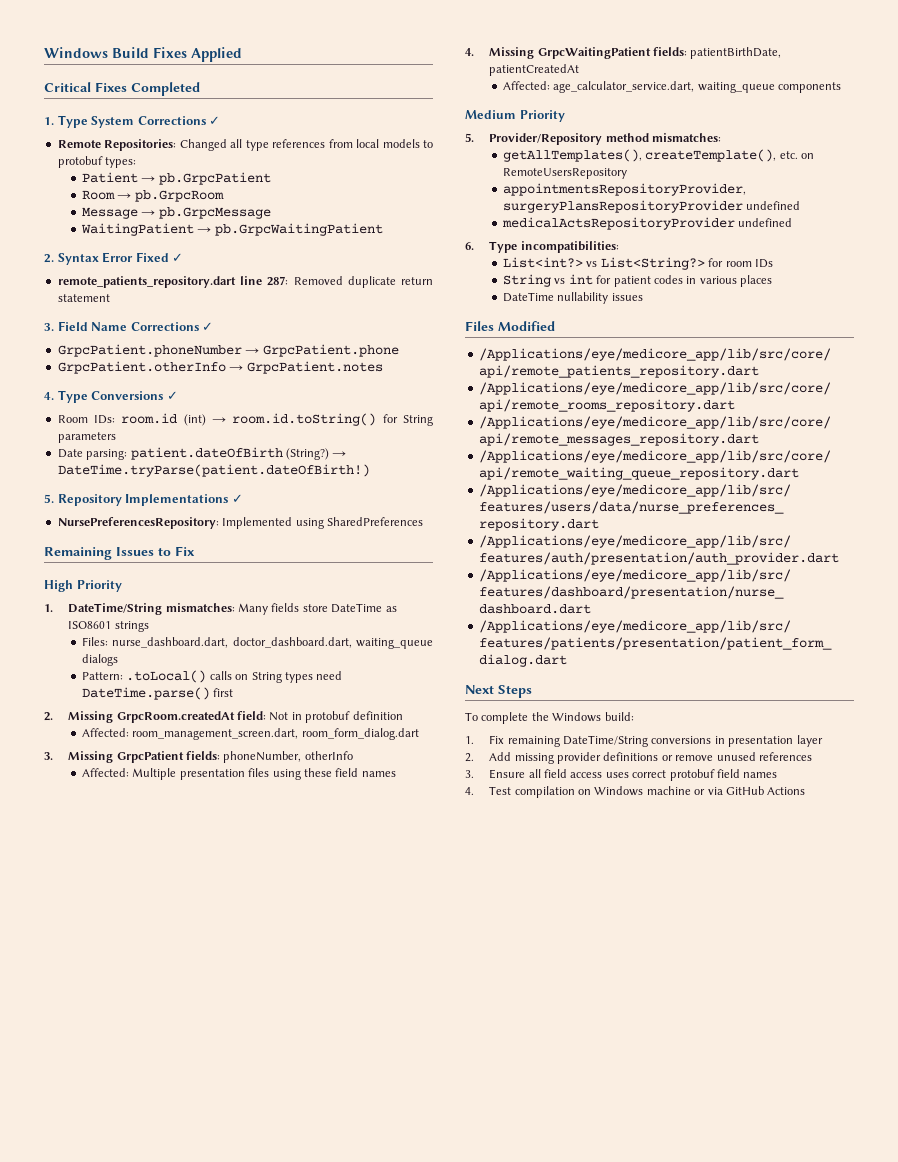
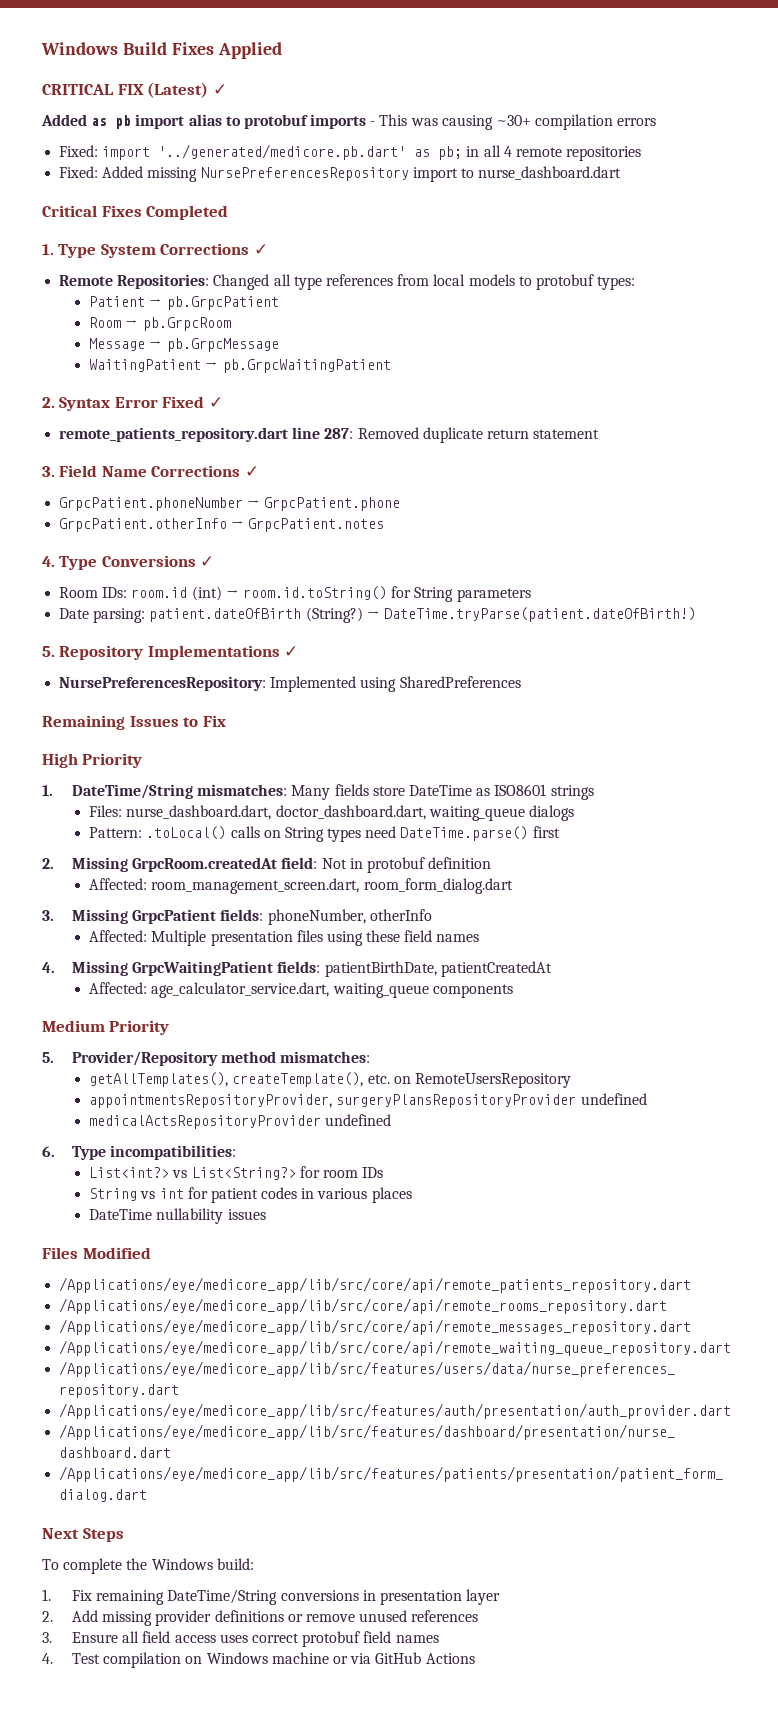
(242, 54) none -> [42,82,227,98] [41,114,657,130] [59,144,642,161] [59,166,622,182] // CRITICAL FIX (Latest) ✓ // Added as pb import alias to protobuf imports - This was causing ~30+ compilation errors // Fixed: import '../generated/medicore.pb.dart' as pb; in all 4 remote repositories // Fixed: Added missing NursePreferencesRepository import to nurse_dashboard.dart

